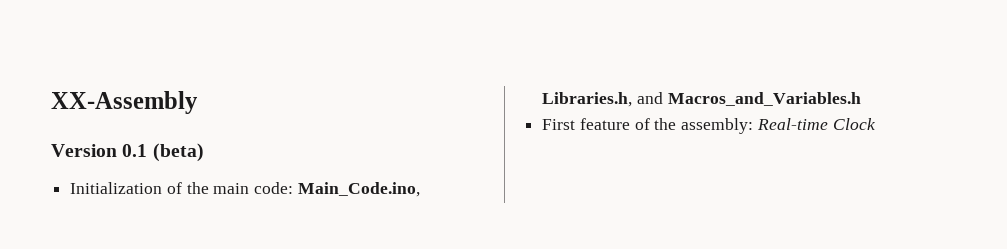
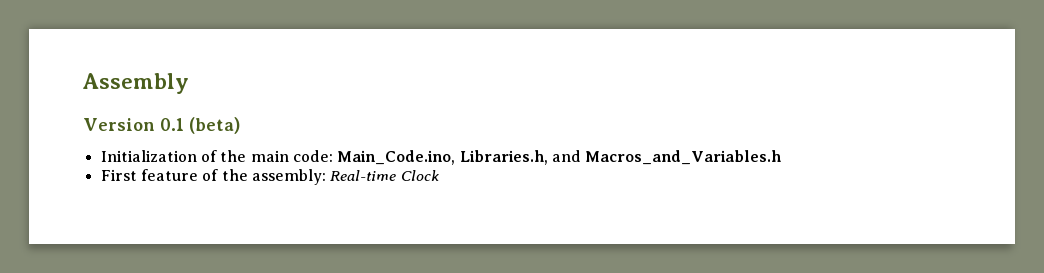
[51,91,198,114] XX-Assembly -> [82,73,189,94] Assembly

